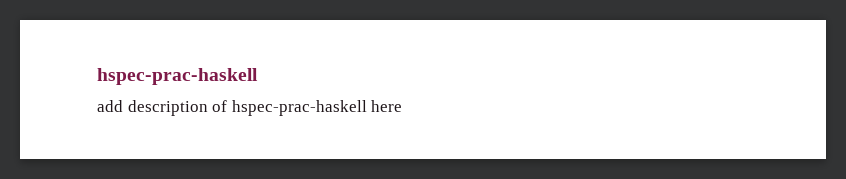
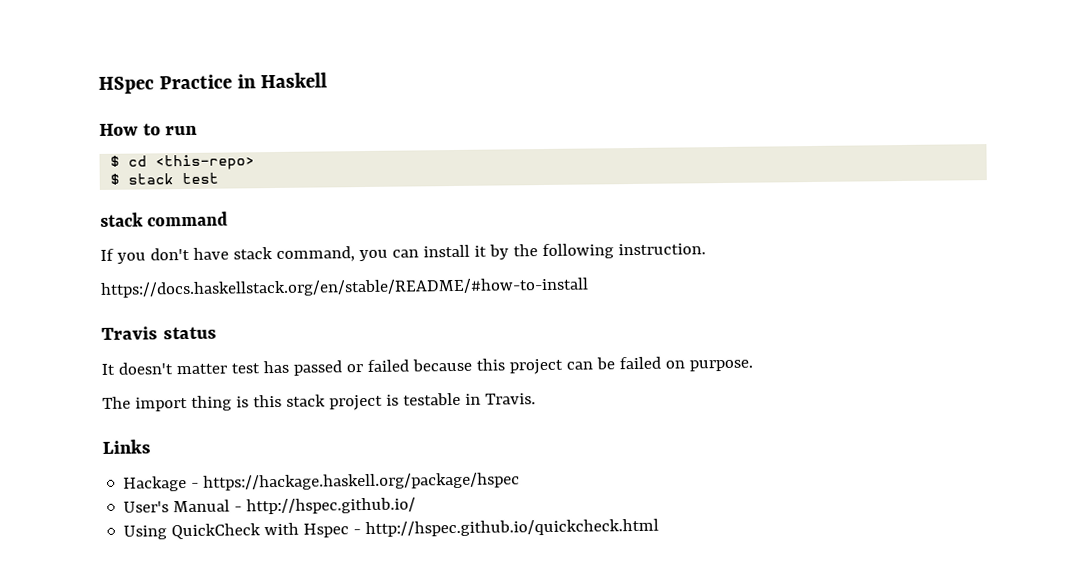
[97,68,258,85] [97,100,403,116] hspec-prac-haskell // add description of hspec-prac-haskell here -> [98,72,328,94] [99,123,199,136] [110,154,256,171] [110,172,220,185] [100,211,229,227] [100,243,706,264] [100,277,589,298] [101,326,217,340] [101,356,753,376] [102,392,536,412] [102,439,151,454] [123,472,521,492] [123,497,417,515] [123,518,660,540] HSpec Practice in Haskell // How to run // $ cd <this-repo> // $ stack test // stack command // If you don't have stack command, you can install it by the following instruction. // https://docs.haskellstack.org/en/stable/README/#how-to-install // Travis status // It doesn't matter test has passed or failed because this project can be failed on purpose. // The import thing is this stack project is testable in Travis. // Links // Hackage - https://hackage.haskell.org/package/hspec // User's Manual - http://hspec.github.io/ // Using QuickCheck with Hspec - http://hspec.github.io/quickcheck.html

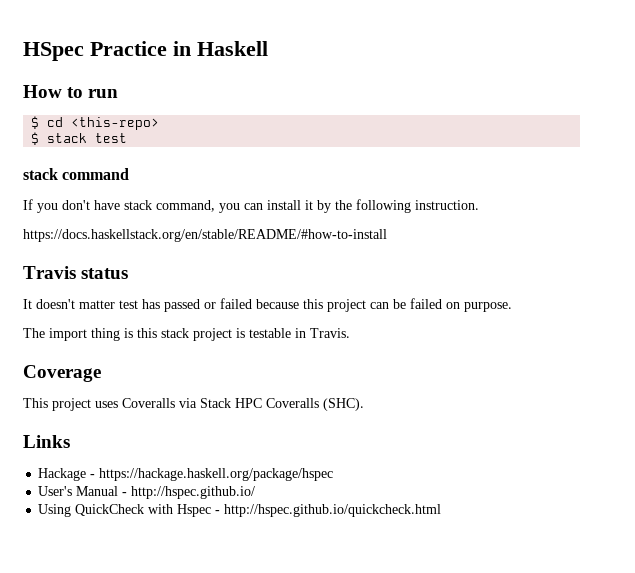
(536, 399) none -> [23,365,101,382] [23,398,364,411] // Coverage // This project uses Coveralls via Stack HPC Coveralls (SHC).

